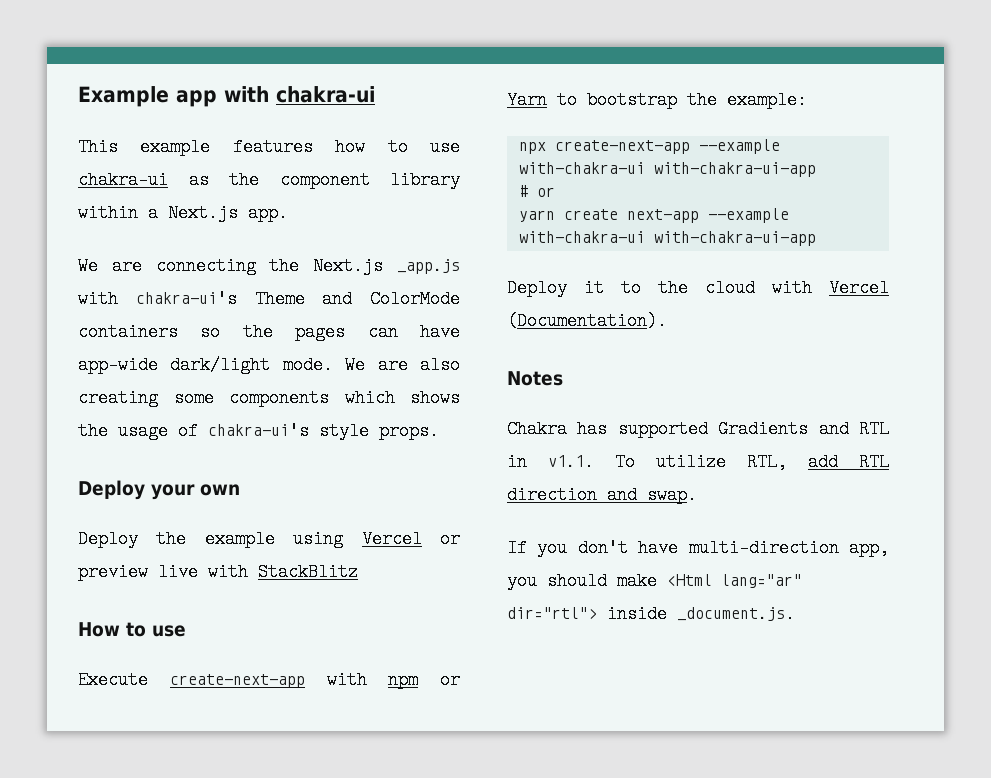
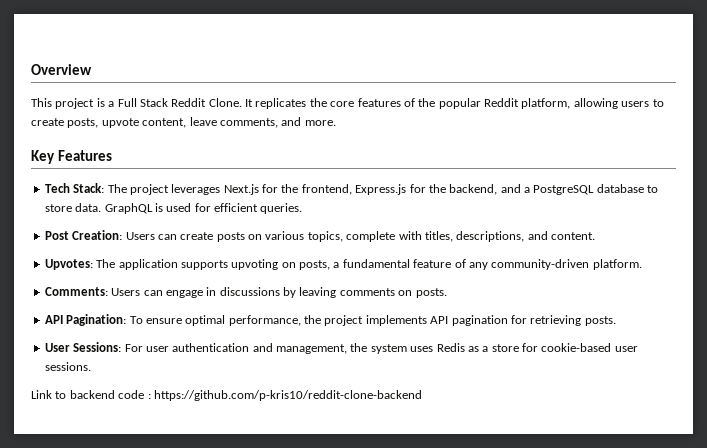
[78,86,375,107] [78,138,460,156] [78,171,460,189] [78,204,288,222] [78,257,461,275] [78,290,460,308] [78,323,460,341] [78,356,460,374] [78,389,460,407] [78,422,439,440] [78,480,240,500] [78,530,460,548] [78,563,358,581] [78,622,186,637] [78,671,460,689] [507,91,807,109] [518,139,780,154] [518,162,816,177] [518,185,555,197] [518,208,789,223] [518,231,816,246] [507,279,889,297] [507,312,667,330] [507,371,563,386] [507,420,889,438] [507,453,889,471] [507,486,697,504] [507,539,889,557] [507,572,802,590] [507,605,795,623] Example app with chakra-ui // This example features how to use chakra-ui as the component library within a Next.js app. // We are connecting the Next.js _app.js with chakra-ui's Theme and ColorMode containers so the pages can have app-wide dark/light mode. We are also creating some components which shows the usage of chakra-ui's style props. // Deploy your own // Deploy the example using Vercel or preview live with StackBlitz // How to use // Execute create-next-app with npm or Yarn to bootstrap the example: // npx create-next-app --example with-chakra-ui with-chakra-ui-app // # or // yarn create next-app --example with-chakra-ui with-chakra-ui-app // Deploy it to the cloud with Vercel (Documentation). // Notes // Chakra has supported Gradients and RTL in v1.1. To utilize RTL, add RTL direction and swap. // If you don't have multi-direction app, you should make <Html lang="ar" dir="rtl"> inside _document.js. -> [31,64,92,75] [31,98,664,109] [31,117,336,128] [31,150,112,164] [44,183,659,195] [44,203,303,214] [44,230,595,242] [44,259,642,270] [44,287,447,298] [44,314,616,326] [44,342,638,354] [44,362,91,371] [31,390,422,401] Overview // This project is a Full Stack Reddit Clone. It replicates the core features of the popular Reddit platform, allowing users to create posts, upvote content, leave comments, and more. // Key Features // Tech Stack: The project leverages Next.js for the frontend, Express.js for the backend, and a PostgreSQL database to store data. GraphQL is used for efficient queries. // Post Creation: Users can create posts on various topics, complete with titles, descriptions, and content. // Upvotes: The application supports upvoting on posts, a fundamental feature of any community-driven platform. // Comments: Users can engage in discussions by leaving comments on posts. // API Pagination: To ensure optimal performance, the project implements API pagination for retrieving posts. // User Sessions: For user authentication and management, the system uses Redis as a store for cookie-based user sessions. // Link to backend code : https://github.com/p-kris10/reddit-clone-backend

